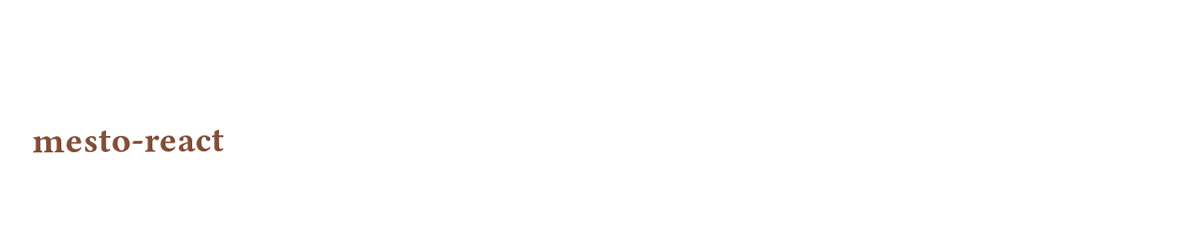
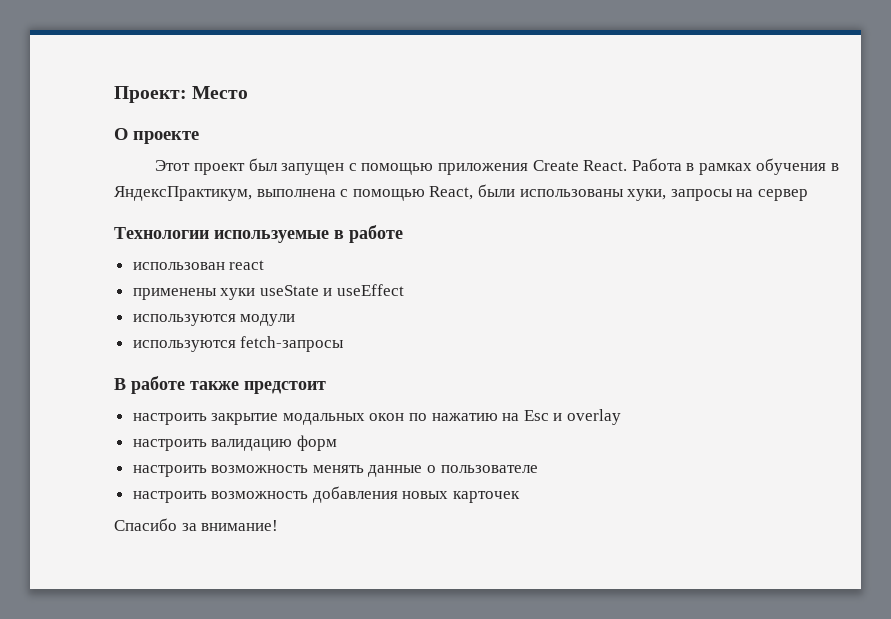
[32,129,225,153] mesto-react -> [114,86,249,103] [114,128,199,144] [155,158,840,175] [114,184,808,201] [114,225,403,243] [132,260,265,270] [132,284,405,300] [132,314,296,326] [132,336,345,352] [114,376,326,394] [132,409,622,425] [132,435,337,451] [132,465,538,477] [132,486,521,503] [114,518,279,531] Проект: Место // О проекте // Этот проект был запущен с помощью приложения Create React. Работа в рамках обучения в ЯндексПрактикум, выполнена с помощью React, были использованы хуки, запросы на сервер // Технологии используемые в работе // использован react // применены хуки useState и useEffect // используются модули // используются fetch-запросы // В работе также предстоит // настроить закрытие модальных окон по нажатию на Esc и overlay // настроить валидацию форм // настроить возможность менять данные о пользователе // настроить возможность добавления новых карточек // Спасибо за внимание!

